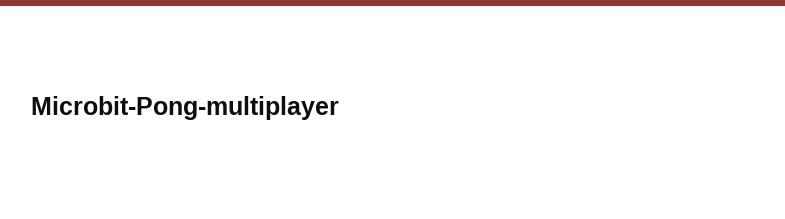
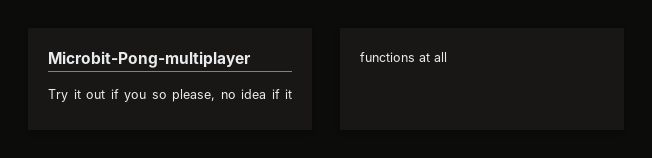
(339, 108) none -> [48,89,292,102] [360,52,447,62] // Try it out if you so please, no idea if it functions at all

